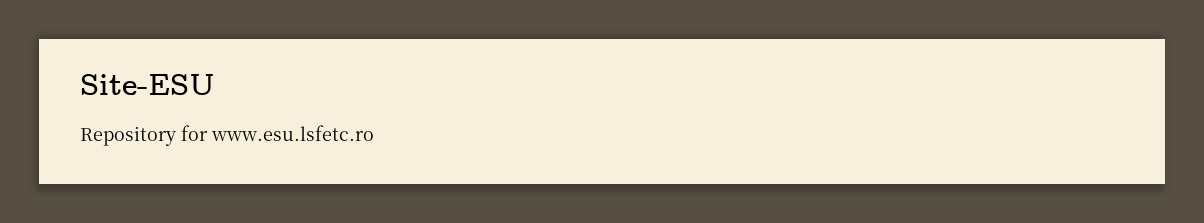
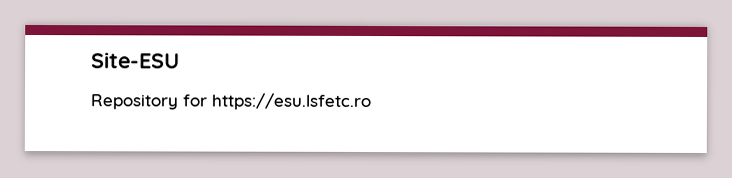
[211,125,374,141] www.esu.lsfetc.ro -> [211,92,371,111] https://esu.lsfetc.ro

